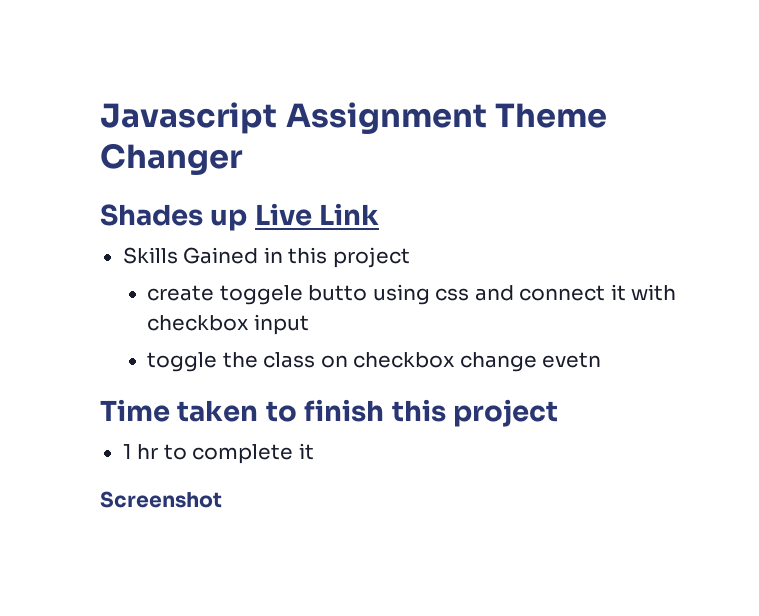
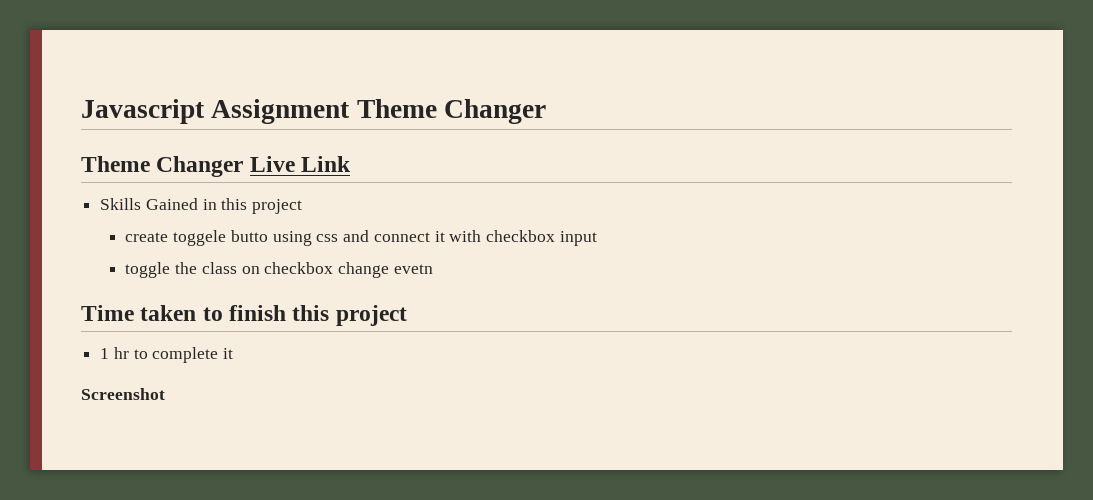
[100,204,248,231] Shades up -> [81,156,244,177] Theme Changer

